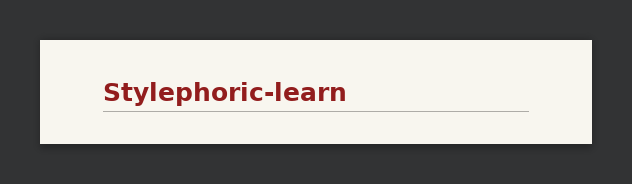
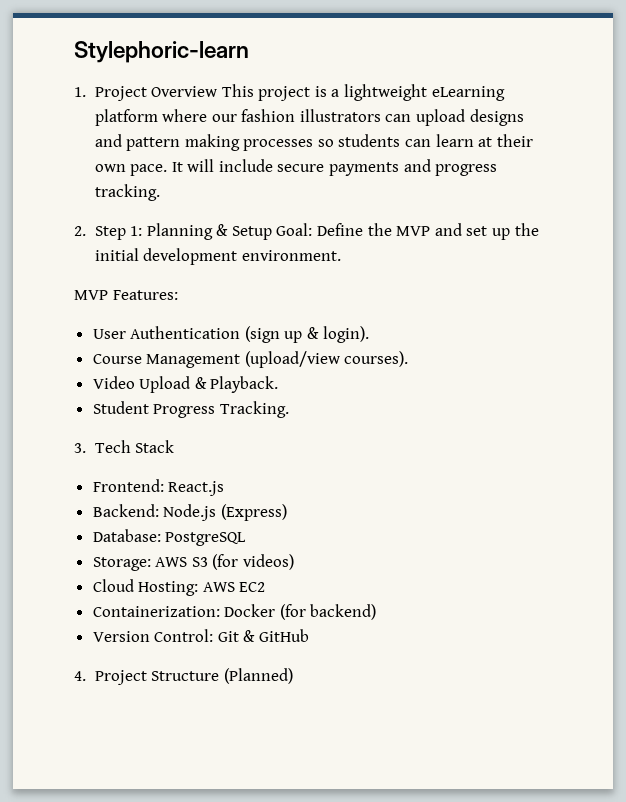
(347, 94) none -> [74,84,505,101] [94,109,524,126] [94,134,533,151] [94,159,498,176] [94,184,160,201] [74,223,539,240] [94,248,341,265] [74,290,178,300] [92,326,369,343] [92,351,409,368] [92,376,279,393] [92,401,289,418] [74,440,175,453] [92,479,225,496] [92,504,287,521] [92,529,247,546] [92,554,295,571] [92,579,266,596] [92,604,377,620] [92,629,310,642] [74,668,293,685] // 1. Project Overview This project is a lightweight eLearning platform where our fashion illustrators can upload designs and pattern making processes so students can learn at their own pace. It will include secure payments and progress tracking. // 2. Step 1: Planning & Setup Goal: Define the MVP and set up the initial development environment. // MVP Features: // User Authentication (sign up & login). // Course Management (upload/view courses). // Video Upload & Playback. // Student Progress Tracking. // 3. Tech Stack // Frontend: React.js // Backend: Node.js (Express) // Database: PostgreSQL // Storage: AWS S3 (for videos) // Cloud Hosting: AWS EC2 // Containerization: Docker (for backend) // Version Control: Git & GitHub // 4. Project Structure (Planned)

